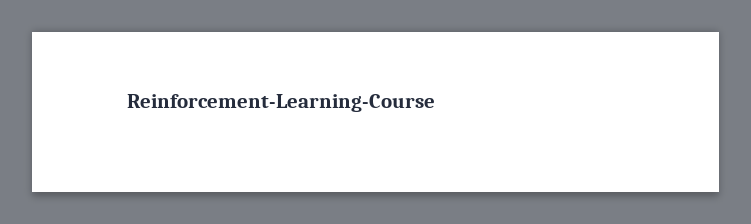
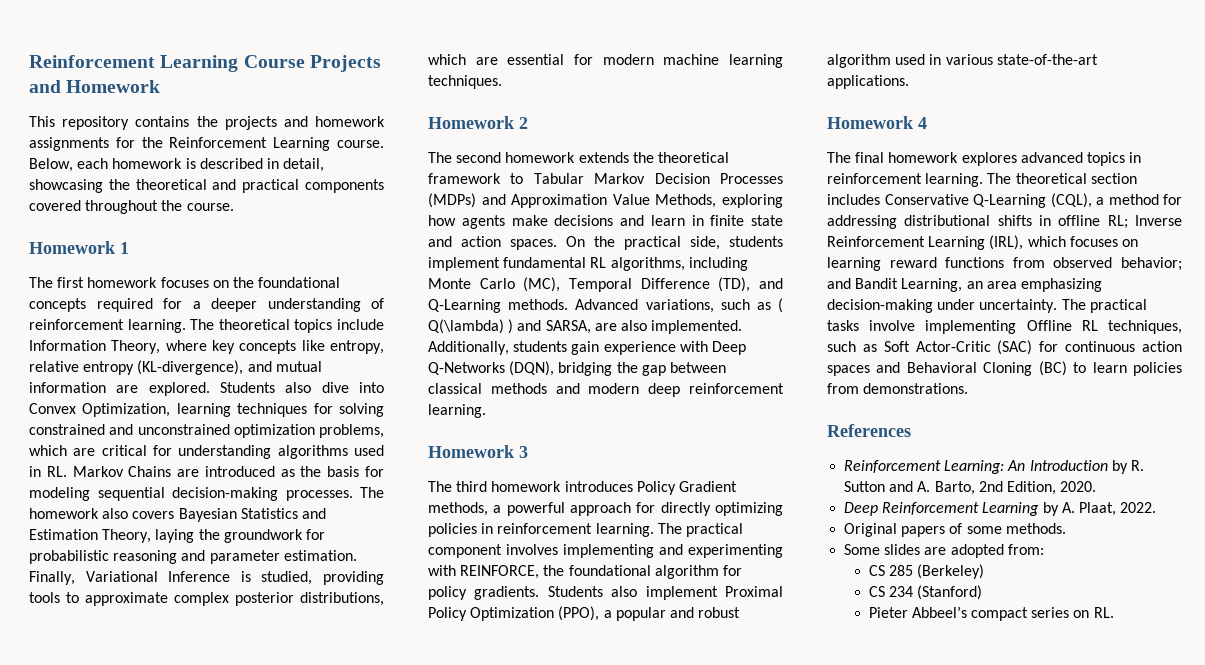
[127,94,435,112] Reinforcement-Learning-Course -> [29,55,381,72] [29,80,161,93] [29,116,385,130] [29,137,385,151] [29,158,325,172] [29,179,385,193] [29,200,234,214] [29,241,129,254] [29,277,341,288] [29,298,384,312] [29,319,384,333] [29,340,384,354] [29,360,322,375] [29,382,384,396] [29,403,384,417] [29,424,384,438] [29,445,384,459] [29,466,384,477] [29,487,384,501] [29,508,326,522] [29,529,325,543] [29,550,357,564] [29,571,384,585] [29,592,384,606] [428,54,783,68] [428,75,502,89] [428,116,528,129] [428,152,729,163] [428,173,783,184] [428,193,783,208] [428,215,783,229] [428,236,783,250] [428,257,748,271] [428,277,783,292] [428,298,783,313] [428,319,743,334] [428,341,746,355] [428,361,726,376] [428,383,784,397] [428,404,486,418] [428,445,528,458] [428,481,737,495] [428,502,783,516] [428,523,743,537] [428,544,783,558] [428,565,742,579] [428,586,783,600] [428,606,741,621] [827,54,1098,68] [827,75,909,89] [827,116,927,129] [827,152,1142,166] [827,173,1137,187] [827,193,1182,208] [827,215,1182,229] [827,235,1138,250] [827,257,1182,271] [827,278,1102,292] [827,299,1147,313] [827,320,1182,334] [827,340,1182,355] [827,361,1182,376] [827,383,969,394] [827,424,911,437] [844,460,1144,474] [844,481,1097,495] [844,502,1157,516] [844,523,1066,537] [844,544,1044,558] [868,564,985,579] [868,585,983,600] [868,606,1114,621] Reinforcement Learning Course Projects and Homework // This repository contains the projects and homework assignments for the Reinforcement Learning course. Below, each homework is described in detail, showcasing the theoretical and practical components covered throughout the course. // Homework 1 // The first homework focuses on the foundational concepts required for a deeper understanding of reinforcement learning. The theoretical topics include Information Theory, where key concepts like entropy, relative entropy (KL-divergence), and mutual information are explored. Students also dive into Convex Optimization, learning techniques for solving constrained and unconstrained optimization problems, which are critical for understanding algorithms used in RL. Markov Chains are introduced as the basis for modeling sequential decision-making processes. The homework also covers Bayesian Statistics and Estimation Theory, laying the groundwork for probabilistic reasoning and parameter estimation. Finally, Variational Inference is studied, providing tools to approximate complex posterior distributions, which are essential for modern machine learning techniques. // Homework 2 // The second homework extends the theoretical framework to Tabular Markov Decision Processes (MDPs) and Approximation Value Methods, exploring how agents make decisions and learn in finite state and action spaces. On the practical side, students implement fundamental RL algorithms, including Monte Carlo (MC), Temporal Difference (TD), and Q-Learning methods. Advanced variations, such as ( Q(\lambda) ) and SARSA, are also implemented. Additionally, students gain experience with Deep Q-Networks (DQN), bridging the gap between classical methods and modern deep reinforcement learning. // Homework 3 // The third homework introduces Policy Gradient methods, a powerful approach for directly optimizing policies in reinforcement learning. The practical component involves implementing and experimenting with REINFORCE, the foundational algorithm for policy gradients. Students also implement Proximal Policy Optimization (PPO), a popular and robust algorithm used in various state-of-the-art applications. // Homework 4 // The final homework explores advanced topics in reinforcement learning. The theoretical section includes Conservative Q-Learning (CQL), a method for addressing distributional shifts in offline RL; Inverse Reinforcement Learning (IRL), which focuses on learning reward functions from observed behavior; and Bandit Learning, an area emphasizing decision-making under uncertainty. The practical tasks involve implementing Offline RL techniques, such as Soft Actor-Critic (SAC) for continuous action spaces and Behavioral Cloning (BC) to learn policies from demonstrations. // References // Reinforcement Learning: An Introduction by R. Sutton and A. Barto, 2nd Edition, 2020. // Deep Reinforcement Learning by A. Plaat, 2022. // Original papers of some methods. // Some slides are adopted from: // CS 285 (Berkeley) // CS 234 (Stanford) // Pieter Abbeel’s compact series on RL.

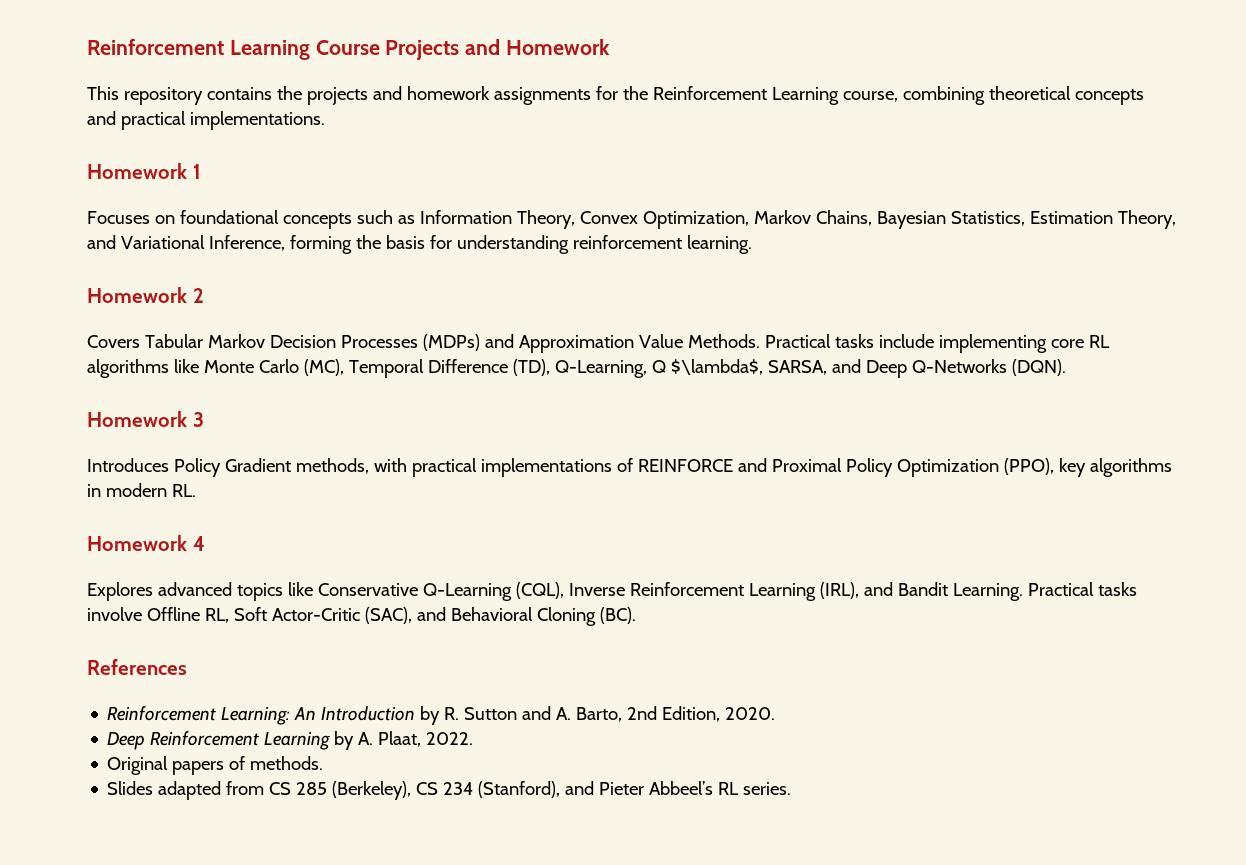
[337,140,385,148] [29,158,325,172] [29,179,385,193] [29,200,234,214] [29,241,129,254] [29,277,341,288] [29,298,384,312] [29,319,384,333] [29,340,384,354] [29,360,322,375] [29,382,384,396] [29,403,384,417] [29,424,384,438] [29,445,384,459] [29,466,384,477] [29,487,384,501] [29,508,326,522] [29,529,325,543] [29,550,357,564] [29,571,384,585] [29,592,384,606] [428,54,783,68] [428,75,502,89] [428,116,528,129] [428,152,729,163] [428,173,524,184] course. Below, each homework is described in detail, showcasing the theoretical and practical components covered throughout the course. // Homework 1 // The first homework focuses on the foundational concepts required for a deeper understanding of reinforcement learning. The theoretical topics include Information Theory, where key concepts like entropy, relative entropy (KL-divergence), and mutual information are explored. Students also dive into Convex Optimization, learning techniques for solving constrained and unconstrained optimization problems, which are critical for understanding algorithms used in RL. Markov Chains are introduced as the basis for modeling sequential decision-making processes. The homework also covers Bayesian Statistics and Estimation Theory, laying the groundwork for probabilistic reasoning and parameter estimation. Finally, Variational Inference is studied, providing tools to approximate complex posterior distributions, which are essential for modern machine learning techniques. // Homework 2 // The second homework extends the theoretical framework to -> [842,86,1144,105] [87,111,325,130] [87,163,201,179] [87,210,1176,229] [87,235,752,254] [87,287,204,303] [87,335,140,348] course, combining theoretical concepts and practical implementations. // Homework 1 // Focuses on foundational concepts such as Information Theory, Convex Optimization, Markov Chains, Bayesian Statistics, Estimation Theory, and Variational Inference, forming the basis for understanding reinforcement learning. // Homework 2 // Covers
[655,194,783,208] [428,215,783,229] [428,236,783,250] [428,257,748,271] Methods, exploring how agents make decisions and learn in finite state and action spaces. On the practical side, students implement fundamental RL algorithms, including -> [687,334,1110,353] [87,359,199,378] Methods. Practical tasks include implementing core RL algorithms like
[759,278,783,289] [428,298,783,313] [428,319,743,334] [428,341,746,355] [428,361,726,376] [428,383,784,397] [428,404,486,418] [428,445,528,458] [428,481,737,495] [428,502,783,516] [428,523,743,537] [428,544,783,558] [428,565,742,579] [428,586,783,600] [428,606,741,621] [827,54,1098,68] [827,75,909,89] [827,116,927,129] [827,152,1142,166] [827,173,1137,187] [827,193,1182,208] [827,215,1182,229] [827,235,1138,250] [827,257,1182,271] [827,278,1102,292] [827,299,1147,313] [827,320,1182,334] [827,340,1182,355] [827,361,1182,376] [827,383,969,394] and Q-Learning methods. Advanced variations, such as ( Q(\lambda) ) and SARSA, are also implemented. Additionally, students gain experience with Deep Q-Networks (DQN), bridging the gap between classical methods and modern deep reinforcement learning. // Homework 3 // The third homework introduces Policy Gradient methods, a powerful approach for directly optimizing policies in reinforcement learning. The practical component involves implementing and experimenting with REINFORCE, the foundational algorithm for policy gradients. Students also implement Proximal Policy Optimization (PPO), a popular and robust algorithm used in various state-of-the-art applications. // Homework 4 // The final homework explores advanced topics in reinforcement learning. The theoretical section includes Conservative Q-Learning (CQL), a method for addressing distributional shifts in offline RL; Inverse Reinforcement Learning (IRL), which focuses on learning reward functions from observed behavior; and Bandit Learning, an area emphasizing decision-making under uncertainty. The practical tasks involve implementing Offline RL techniques, such as Soft Actor-Critic (SAC) for continuous action spaces and Behavioral Cloning (BC) to learn policies from demonstrations. -> [554,359,1066,378] [87,411,204,427] [87,458,1172,477] [87,483,196,497] [87,535,205,551] [87,582,1137,601] [87,607,636,626] Q-Learning, Q $\lambda$, SARSA, and Deep Q-Networks (DQN). // Homework 3 // Introduces Policy Gradient methods, with practical implementations of REINFORCE and Proximal Policy Optimization (PPO), key algorithms in modern RL. // Homework 4 // Explores advanced topics like Conservative Q-Learning (CQL), Inverse Reinforcement Learning (IRL), and Bandit Learning. Practical tasks involve Offline RL, Soft Actor-Critic (SAC), and Behavioral Cloning (BC).
[966,526,1002,534] some -> (246, 763) none
[844,544,1044,558] Some slides are adopted from: // -> [107,781,265,800] Slides adapted from
[917,564,985,579] (Berkeley) // -> [332,781,412,800] (Berkeley),
[917,585,983,600] [868,606,1114,621] (Stanford) // Pieter Abbeel’s compact series on RL. -> [478,781,792,798] (Stanford), and Pieter Abbeel’s RL series.

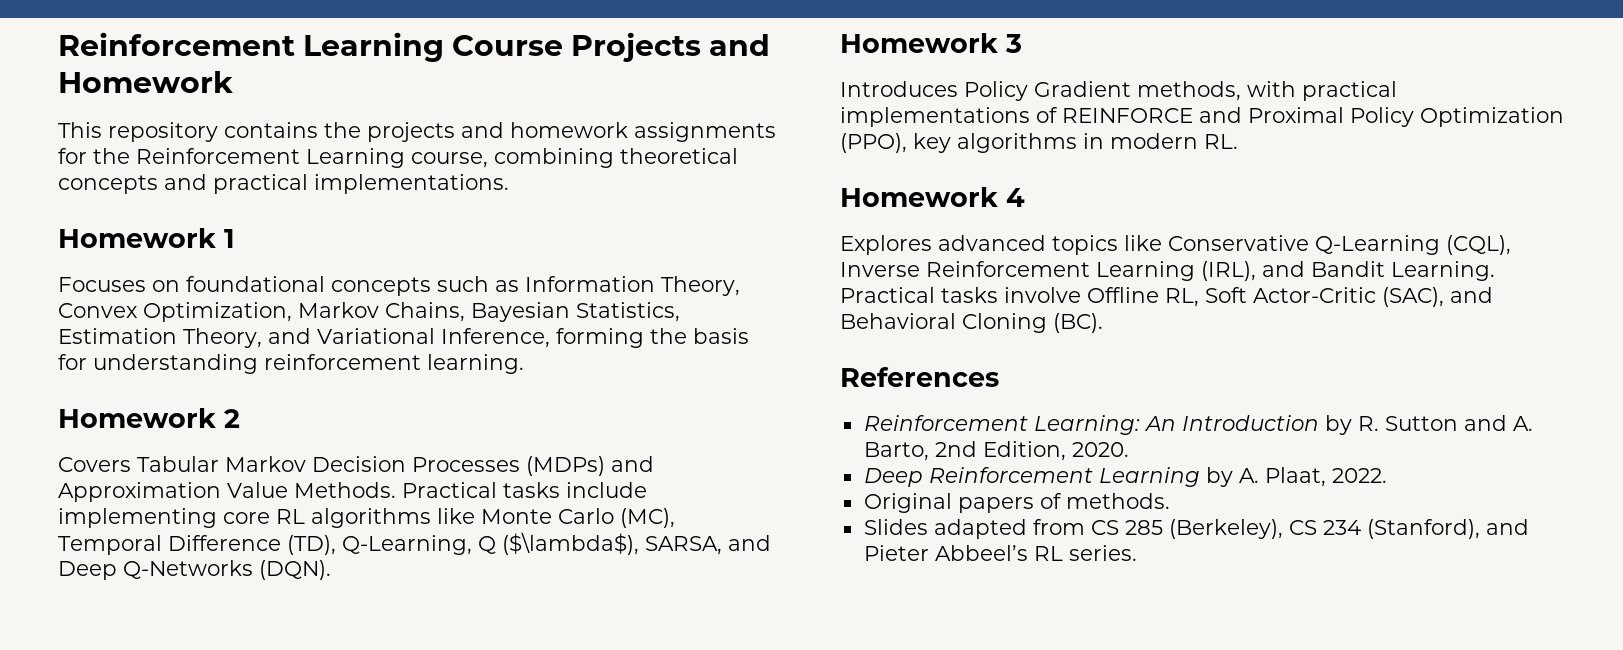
[670,359,763,375] $\lambda$, -> [502,532,639,555] ($\lambda$),

